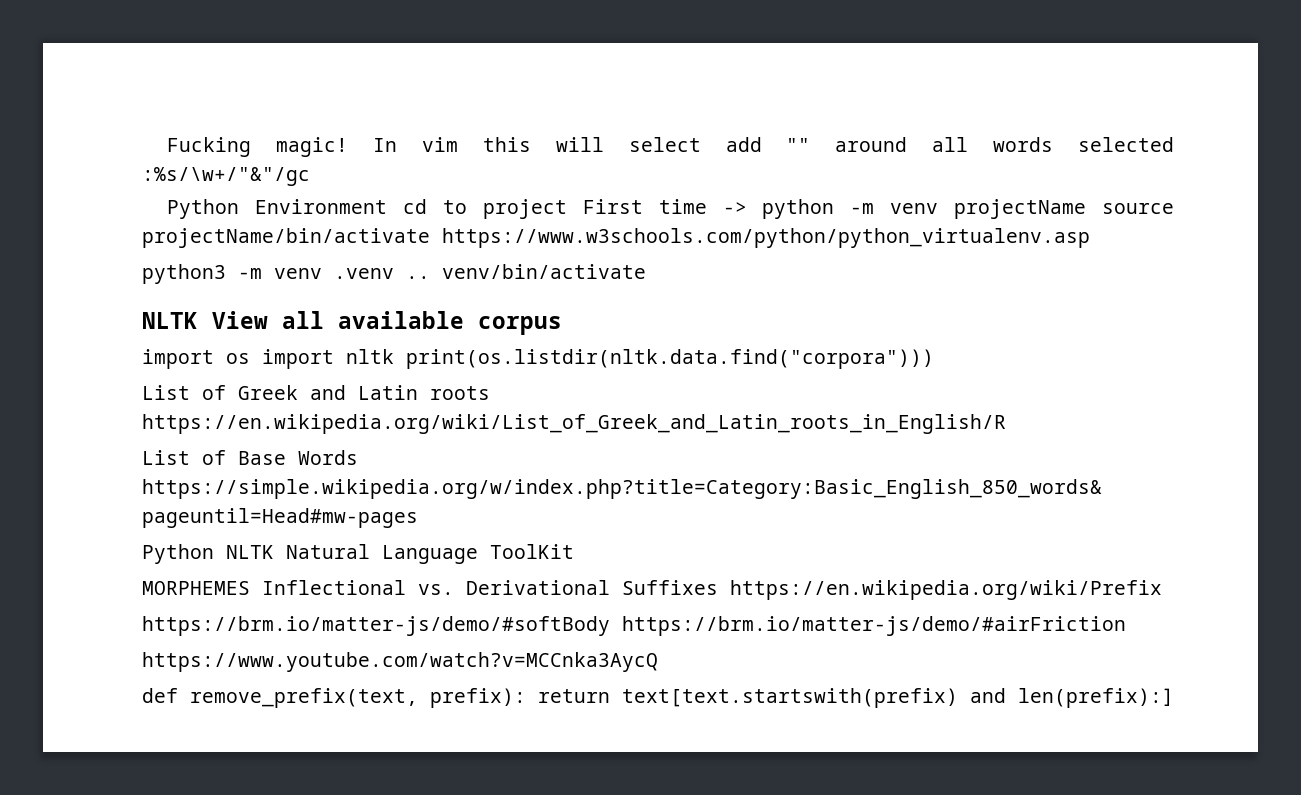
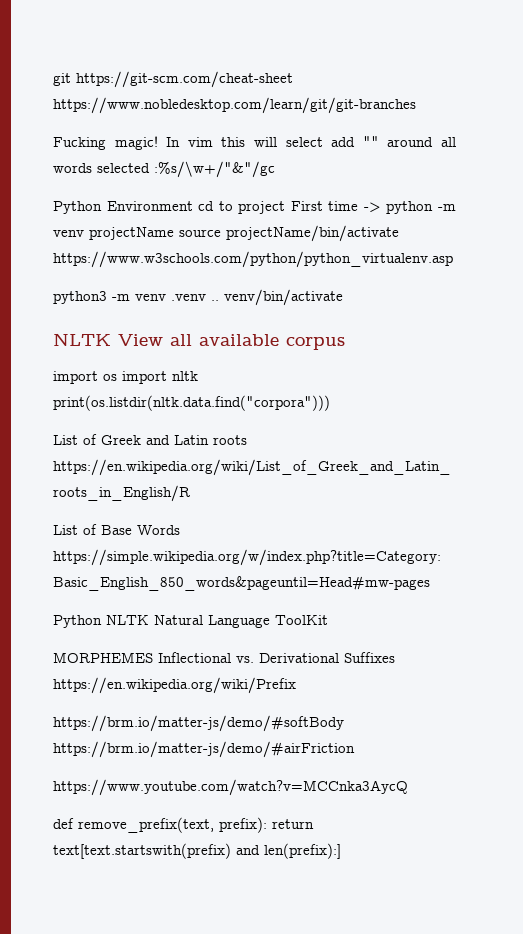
(167, 147) none -> [53,71,293,88] [53,97,416,114] git https://git-scm.com/cheat-sheet https://www.nobledesktop.com/learn/git/git-branches //

